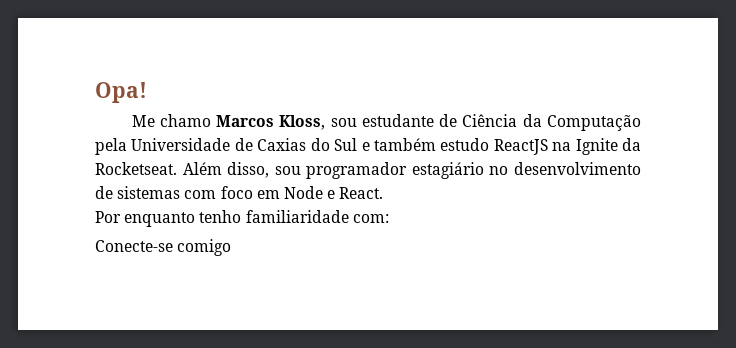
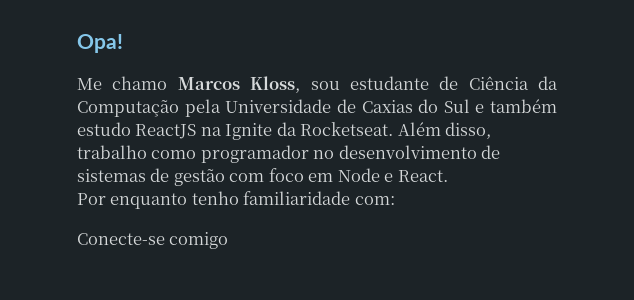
[274,162,484,179] sou programador estagiário -> [77,145,309,163] trabalho como programador
(181, 192) none -> [150,168,225,186] de gestão

